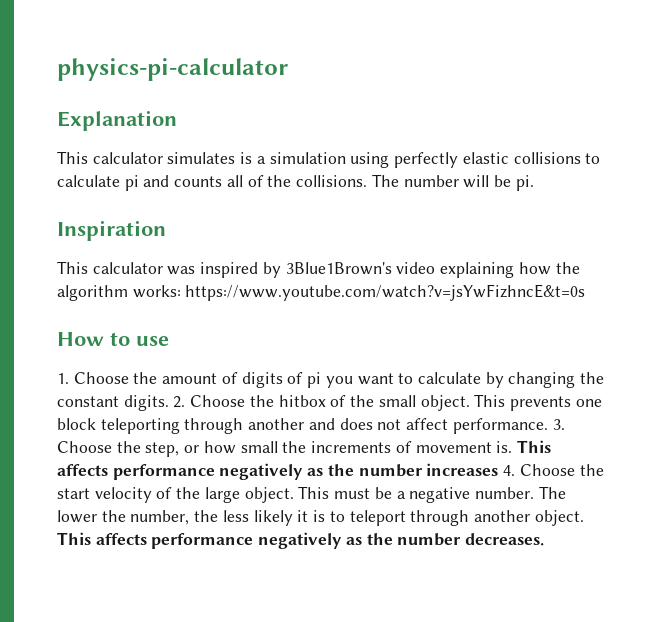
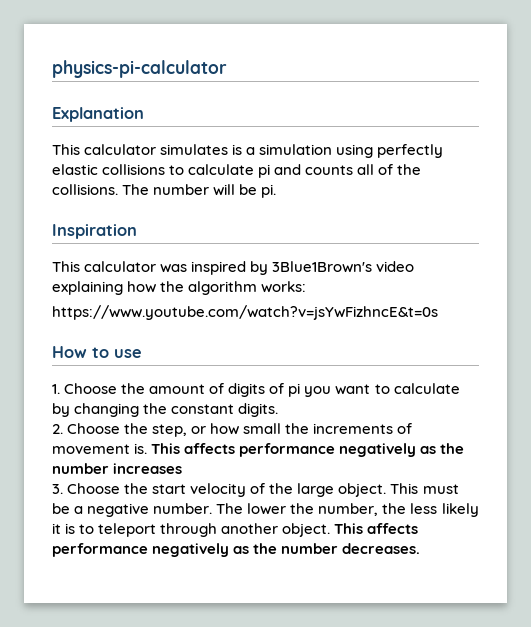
(181, 291) none -> (307, 287) //
(169, 403) none -> (279, 410) //
[278,394,602,411] [57,418,565,434] [57,441,141,453] hitbox of the small object. This prevents one block teleporting through another and does not affect performance. 3. Choose the -> (149, 428) none
[503,465,516,476] 4. -> [52,484,63,494] // 3.

